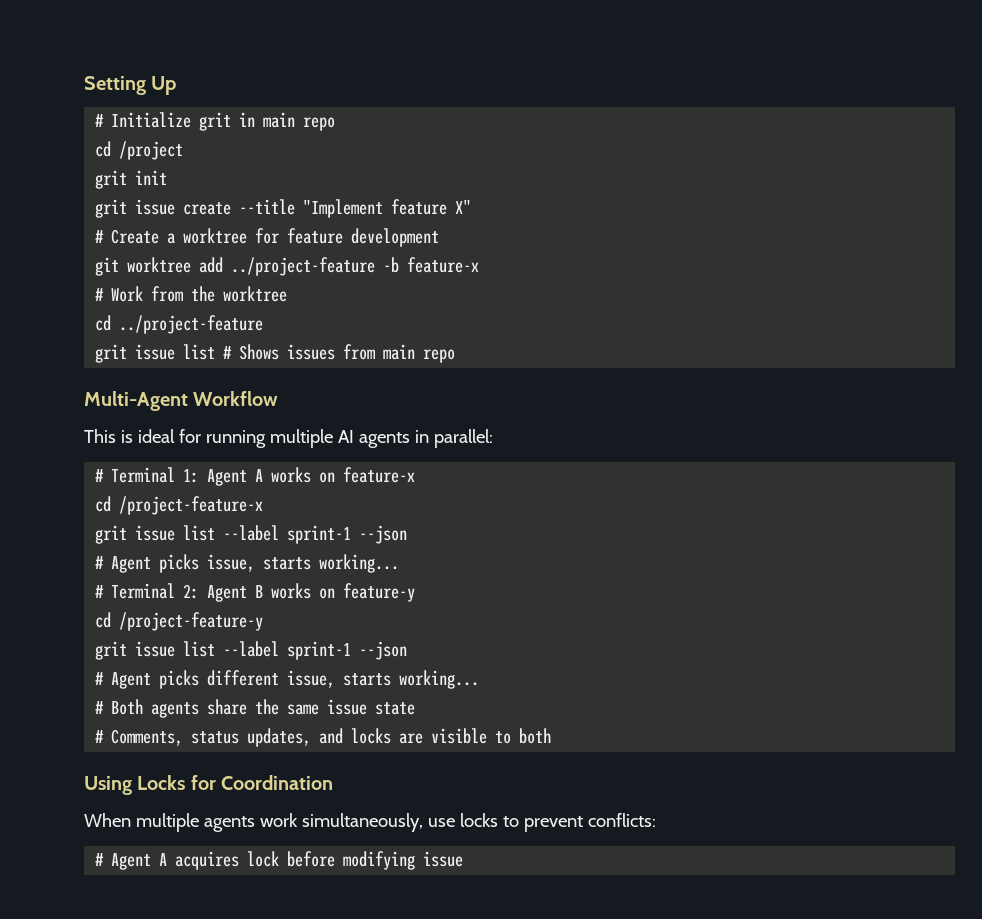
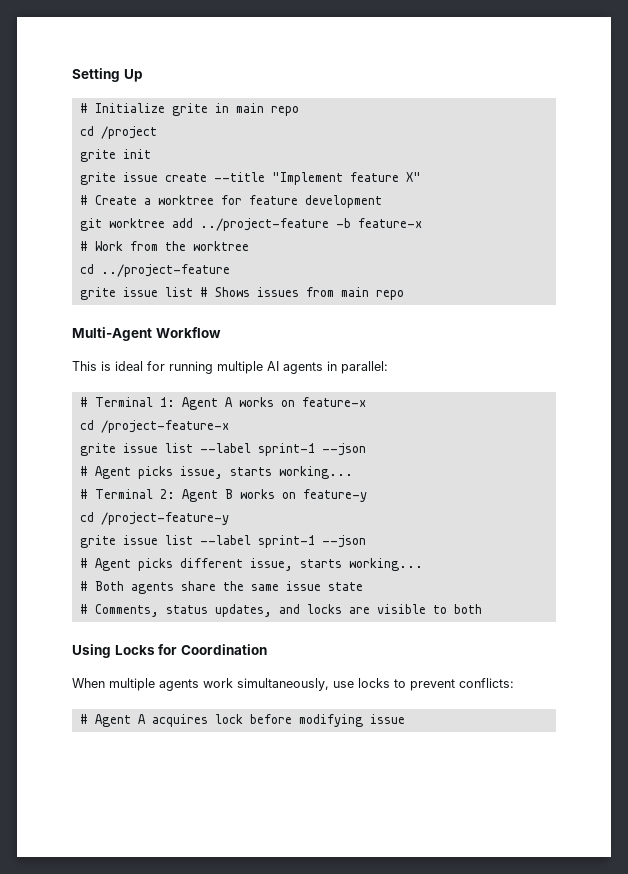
[199,112,232,131] grit -> [171,103,208,116] grite
[95,170,128,189] grit -> [79,149,116,162] grite
[95,199,128,218] grit -> [79,172,116,185] grite
[95,344,128,363] grit -> [79,287,116,300] grite
[95,525,128,544] grit -> [79,443,116,456] grite
[95,641,128,660] grit -> [79,535,116,548] grite

